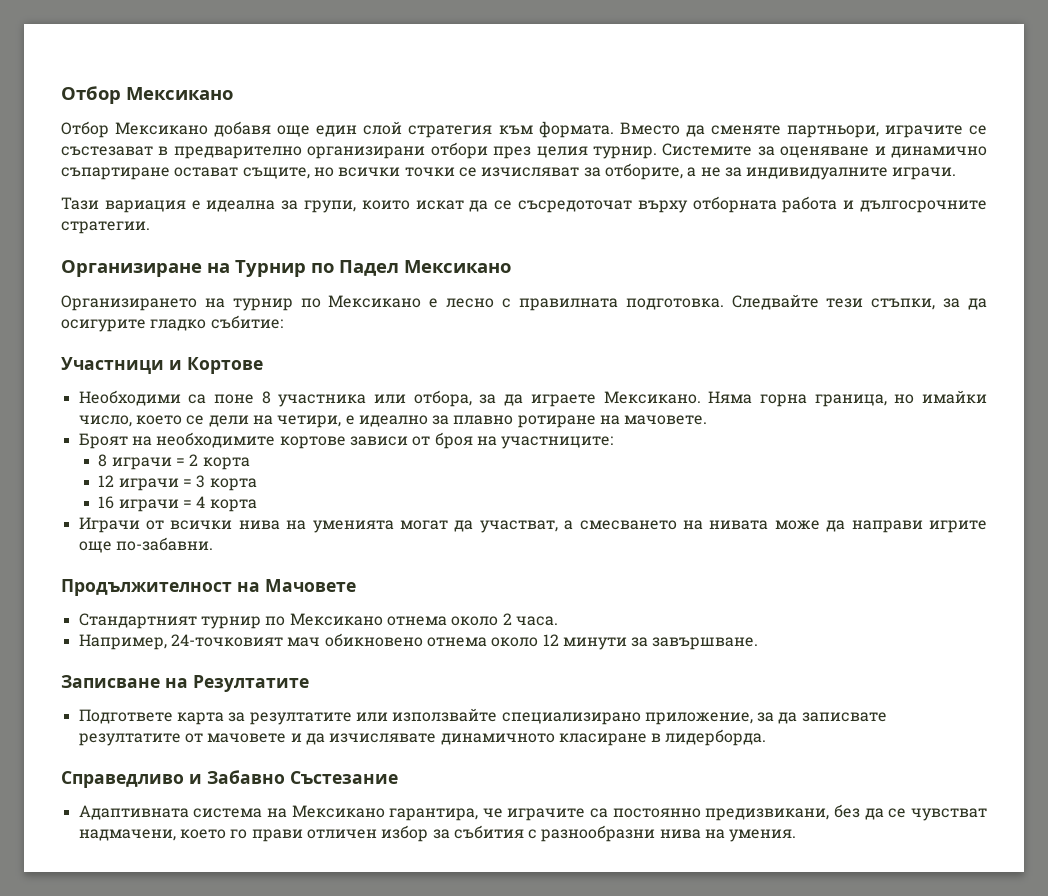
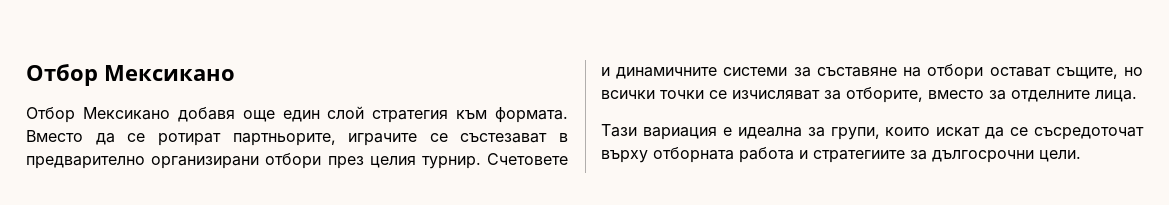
[710,125,879,138] сменяте партньори, -> [127,133,336,146] се ротират партньорите,
[662,143,987,158] [61,167,170,180] Системите за оценяване и динамично съпартиране -> [487,153,569,165] [601,64,984,80] Счетовете и динамичните системи за съставяне на отбори
[687,167,957,180] а не за индивидуалните играчи. -> [928,90,1137,102] вместо за отделните лица.
[859,200,987,213] [61,221,150,234] [61,260,511,277] [61,294,987,311] [61,315,283,332] [61,357,263,374] [78,390,988,407] [78,415,708,428] [78,432,614,449] [98,454,250,470] [98,475,257,491] [98,496,257,512] [78,517,987,533] [78,537,213,553] [61,579,356,596] [78,613,558,629] [78,633,759,650] [61,675,309,692] [78,708,887,725] [78,729,767,746] [61,770,398,788] [78,804,988,821] [78,825,797,842] дългосрочните стратегии. // Организиране на Турнир по Падел Мексикано // Организирането на турнир по Мексикано е лесно с правилната подготовка. Следвайте тези стъпки, за да осигурите гладко събитие: // Участници и Кортове // Необходими са поне 8 участника или отбора, за да играете Мексикано. Няма горна граница, но имайки число, което се дели на четири, е идеално за плавно ротиране на мачовете. // Броят на необходимите кортове зависи от броя на участниците: // 8 играчи = 2 корта // 12 играчи = 3 корта // 16 играчи = 4 корта // Играчи от всички нива на уменията могат да участват, а смесването на нивата може да направи игрите още по-забавни. // Продължителност на Мачовете // Стандартният турнир по Мексикано отнема около 2 часа. // Например, 24-точковият мач обикновено отнема около 12 минути за завършване. // Записване на Резултатите // Подгответе карта за резултатите или използвайте специализирано приложение, за да записвате резултатите от мачовете и да изчислявате динамичното класиране в лидерборда. // Справедливо и Забавно Състезание // Адаптивната система на Мексикано гарантира, че играчите са постоянно предизвикани, без да се чувстват надмачени, което го прави отличен избор за събития с разнообразни нива на умения. -> [813,150,1081,163] стратегиите за дългосрочни цели.

